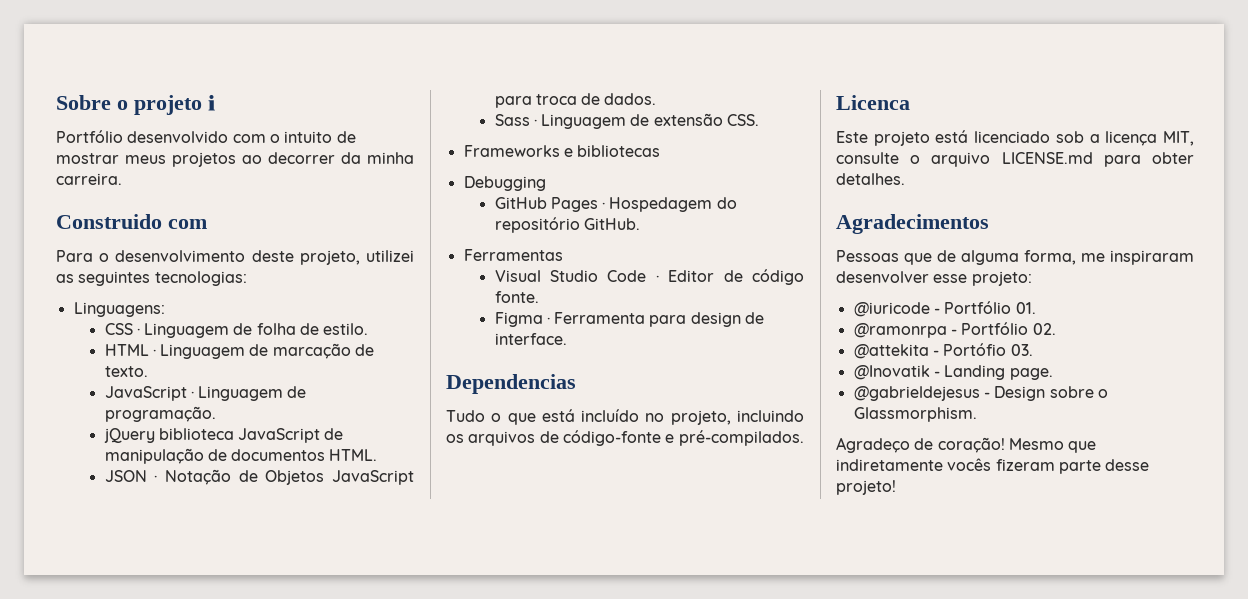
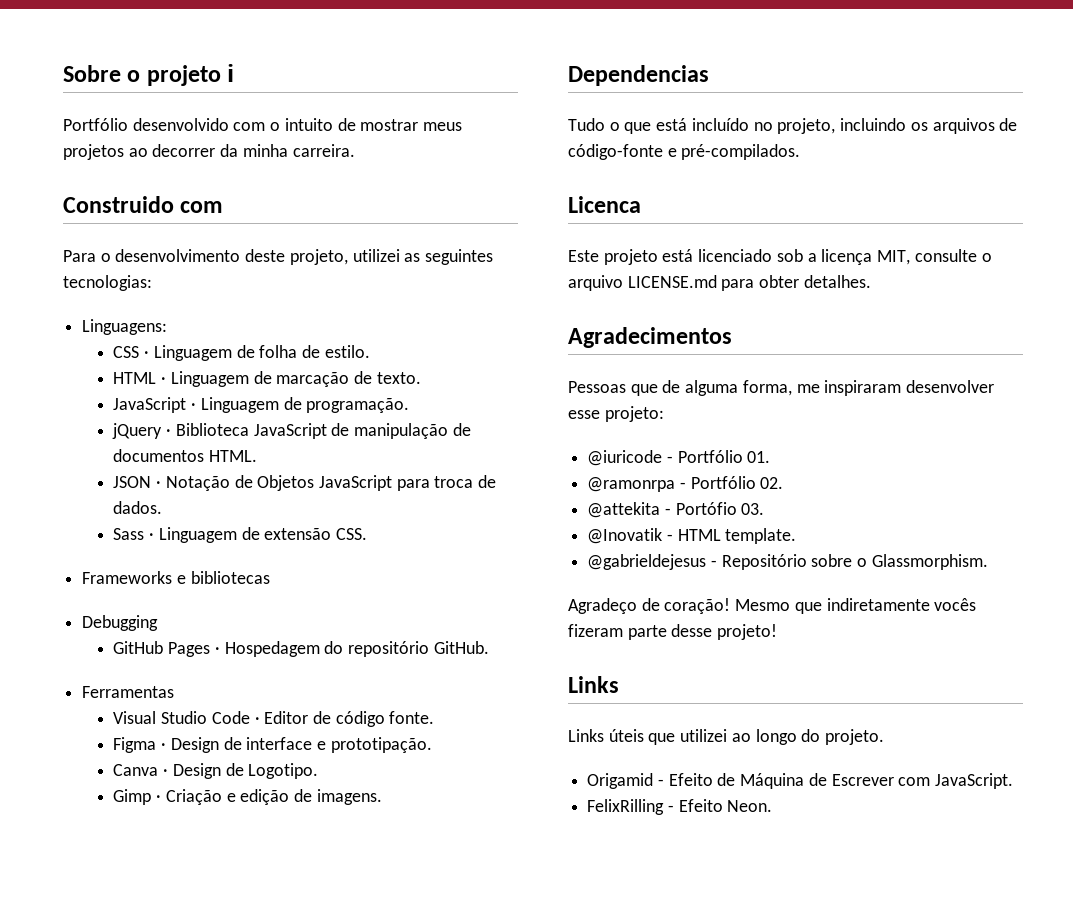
[158,428,234,440] biblioteca -> [166,423,249,436] · Biblioteca
[554,312,765,327] [494,333,567,345] Ferramenta para design de interface. -> [170,737,432,753] [113,763,319,779] [113,789,382,805] Design de interface e prototipação. // Canva · Design de Logotipo. // Gimp · Criação e edição de imagens.
[944,365,1053,380] Landing page. -> [677,528,797,544] HTML template.
[994,386,1046,401] Design -> [721,554,807,570] Repositório
(896, 487) none -> [568,676,619,693] [568,729,885,745] [587,773,1014,789] [587,799,773,815] // Links // Links úteis que utilizei ao longo do projeto. // Origamid - Efeito de Máquina de Escrever com JavaScript. // FelixRilling - Efeito Neon.

